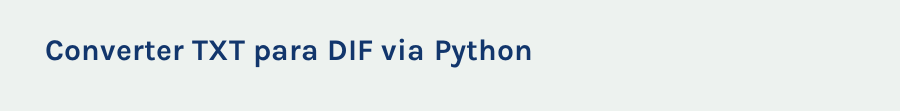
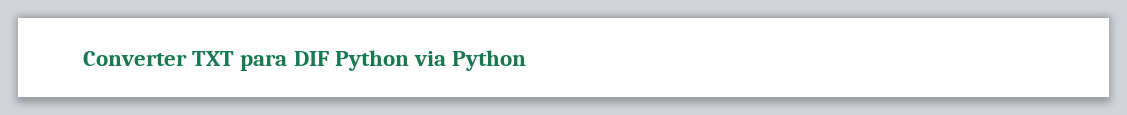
(374, 50) none -> [334,50,409,71] Python

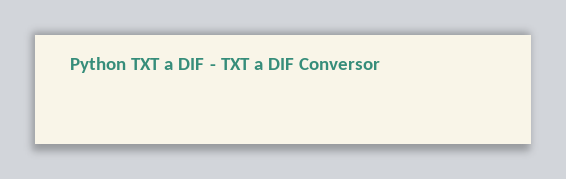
[83,50,527,71] Converter TXT para DIF Python via Python -> [70,57,381,73] Python TXT a DIF - TXT a DIF Conversor

